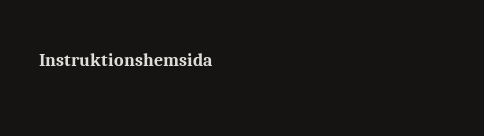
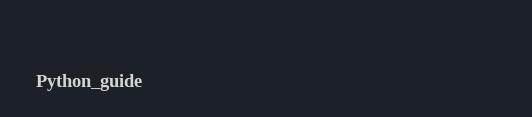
[39,53,213,66] Instruktionshemsida -> [36,74,142,91] Python_guide

